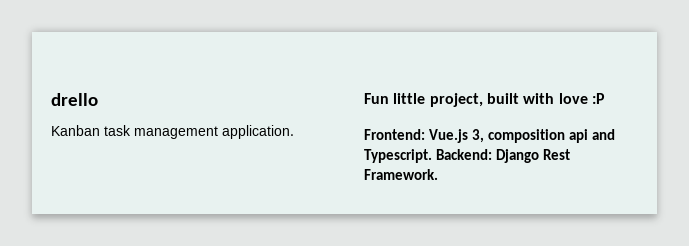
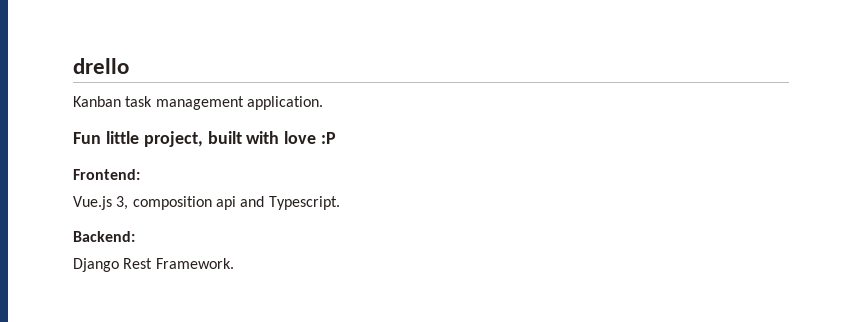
(425, 134) none -> (140, 174) //
(432, 156) none -> (340, 203) //
(493, 154) none -> (135, 236) //

